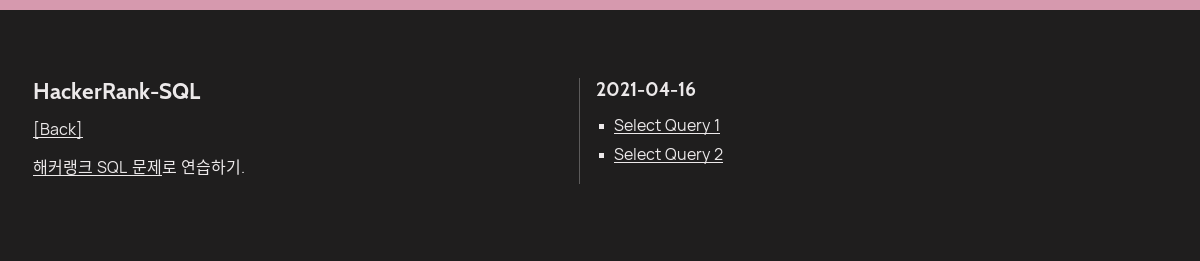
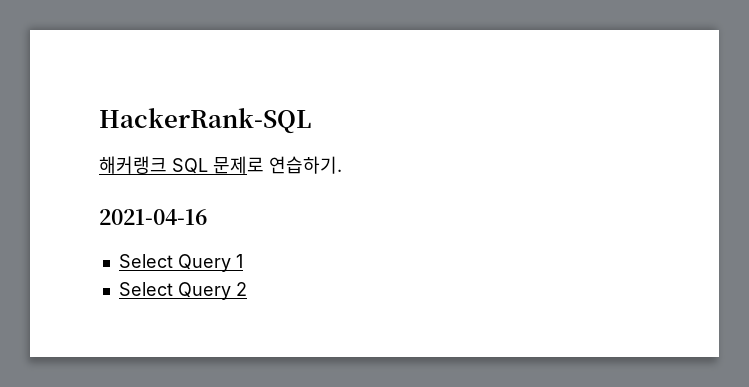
[33,121,83,139] // [Back] -> (311, 121) none

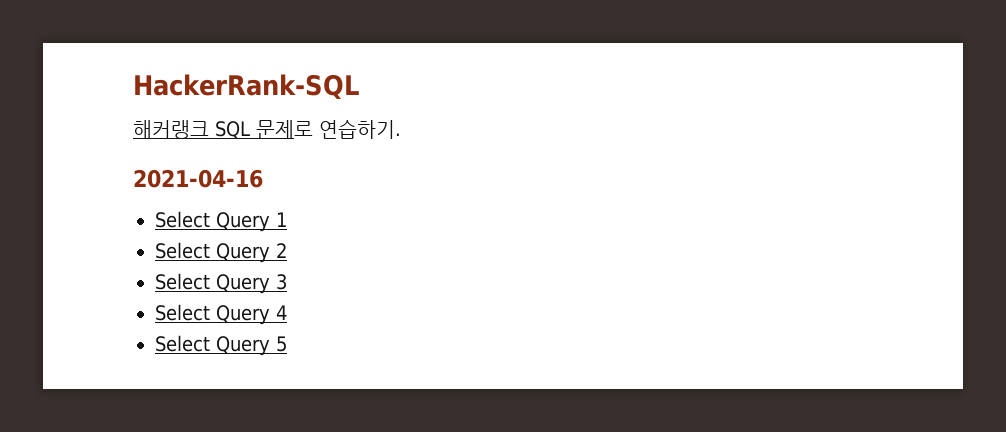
(247, 289) none -> [155,273,287,294] [155,304,287,325] [155,335,287,356] // Select Query 3 // Select Query 4 // Select Query 5

